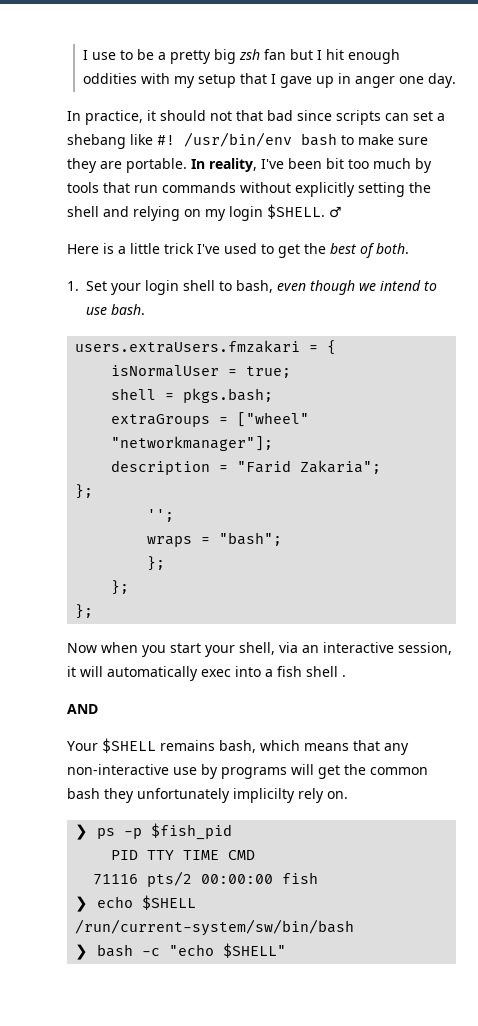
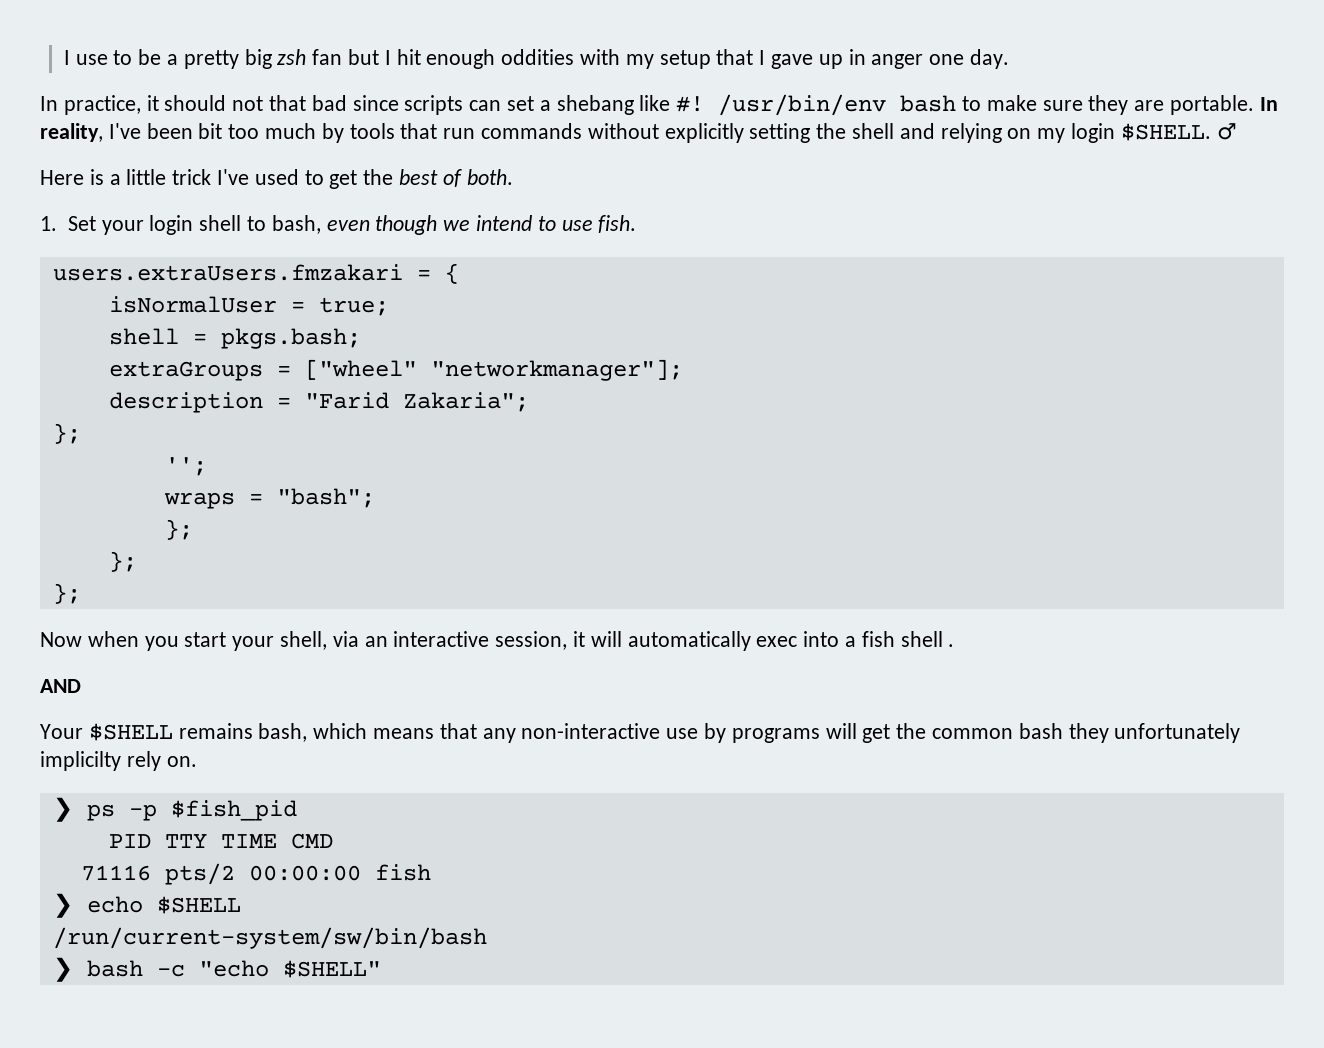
[111,304,145,315] bash. -> [598,215,637,233] fish.

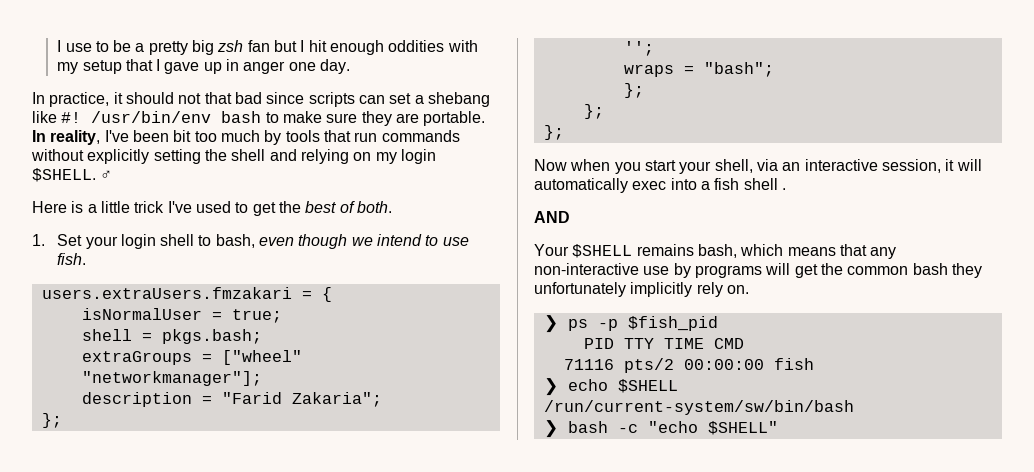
[40,751,121,771] implicilty -> [630,282,693,297] implicitly

